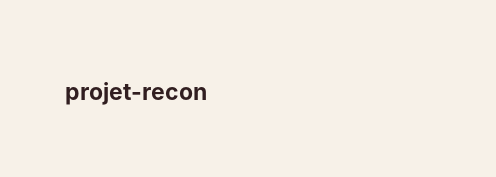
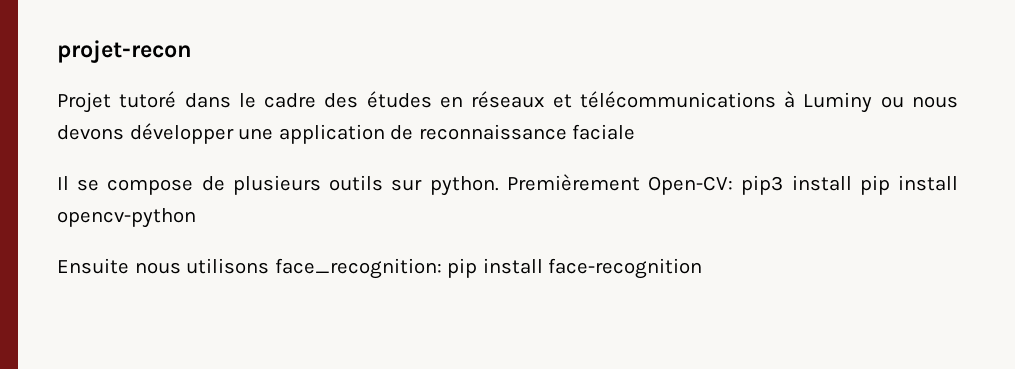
(207, 93) none -> [57,91,959,113] [57,123,636,144] [57,174,959,196] [57,208,196,228] [57,258,703,279] // Projet tutoré dans le cadre des études en réseaux et télécommunications à Luminy ou nous devons développer une application de reconnaissance faciale // Il se compose de plusieurs outils sur python. Premièrement Open-CV: pip3 install pip install opencv-python // Ensuite nous utilisons face_recognition: pip install face-recognition

